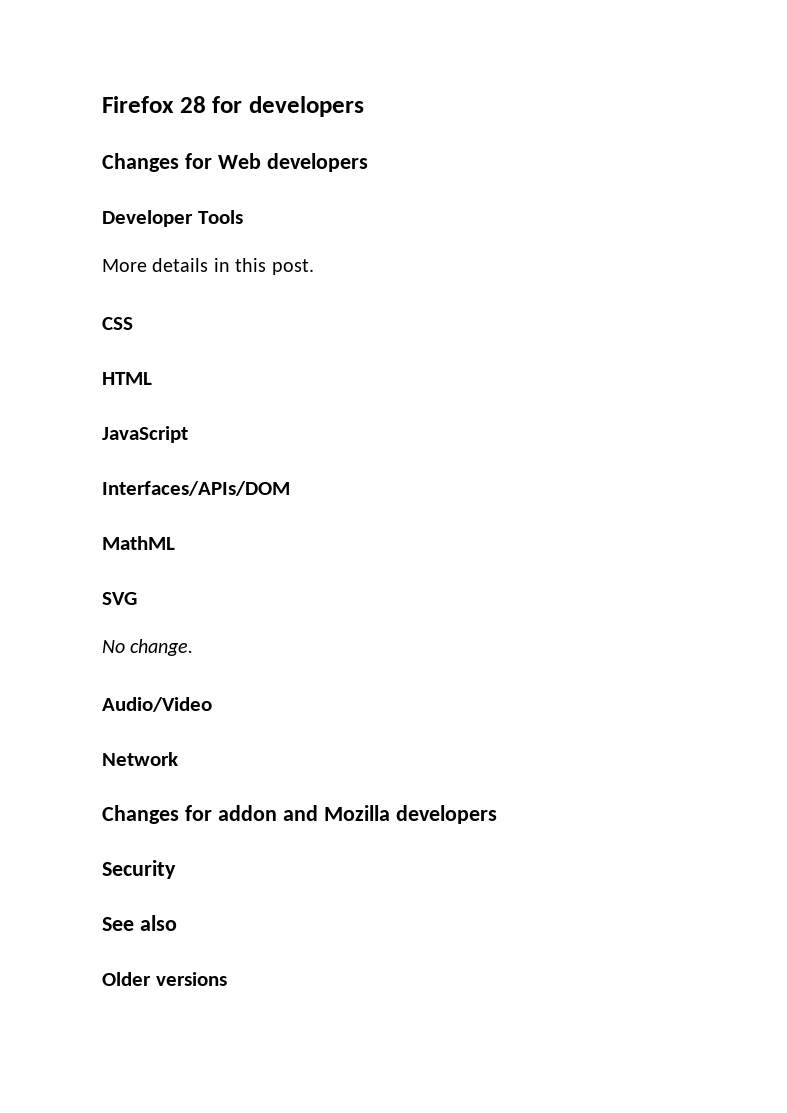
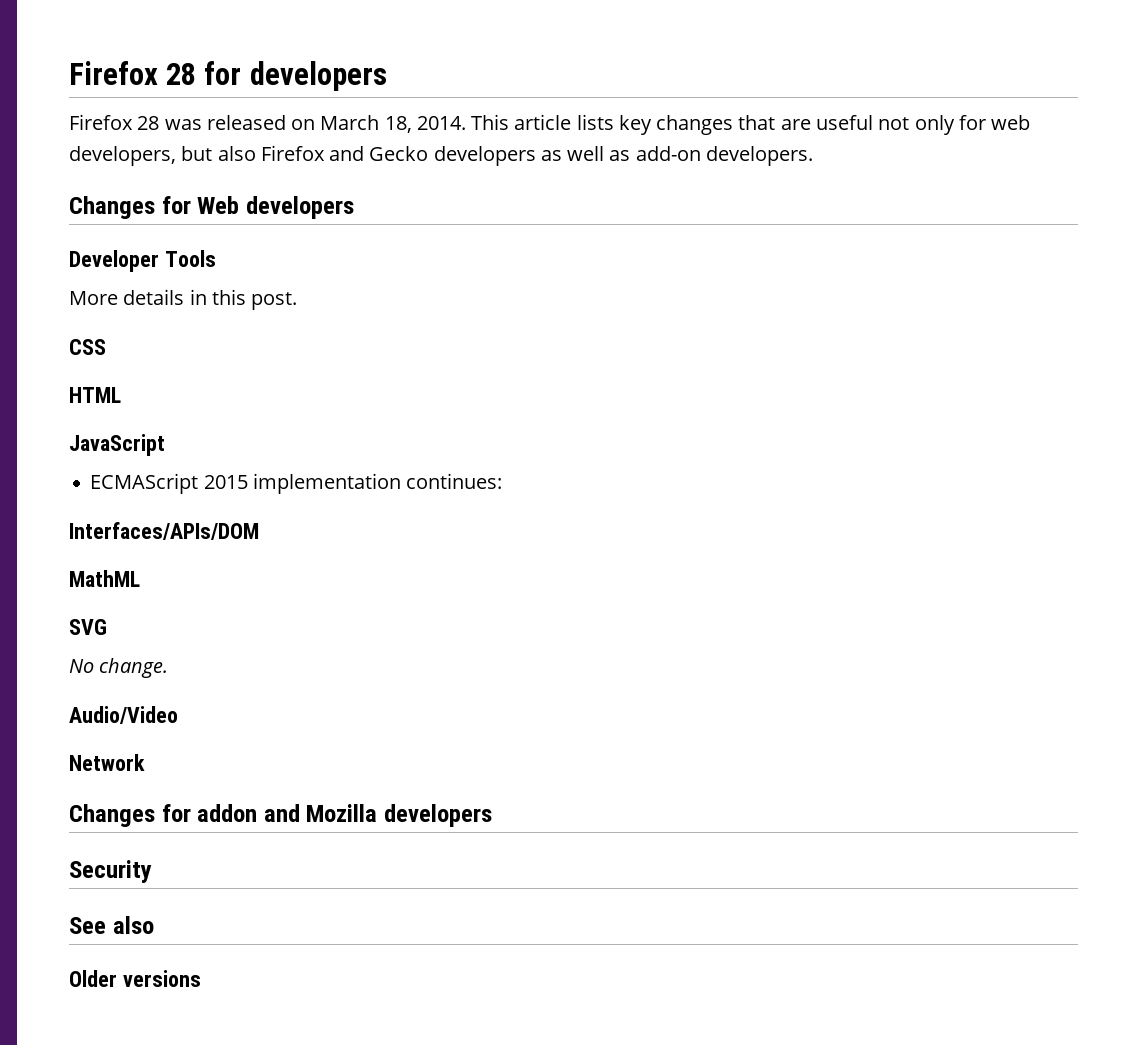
(364, 106) none -> [69,114,1031,135] [69,145,813,166] // Firefox 28 was released on March 18, 2014. This article lists key changes that are useful not only for web developers, but also Firefox and Gecko developers as well as add-on developers.
(188, 434) none -> [90,473,503,494] // ECMAScript 2015 implementation continues:

